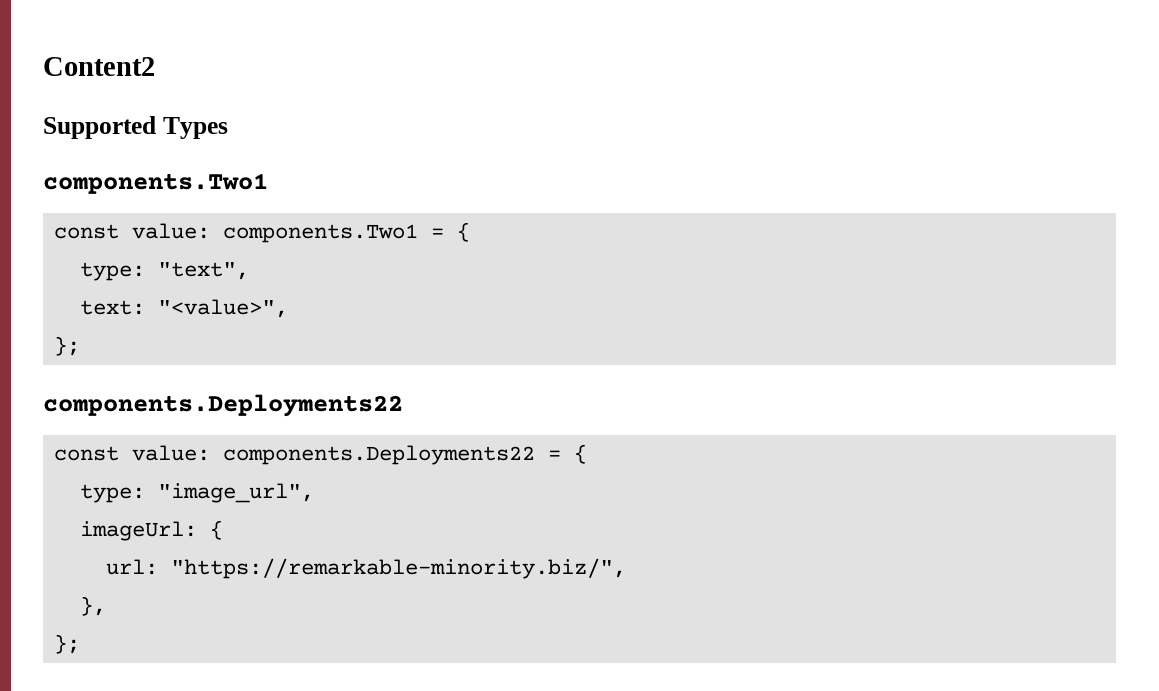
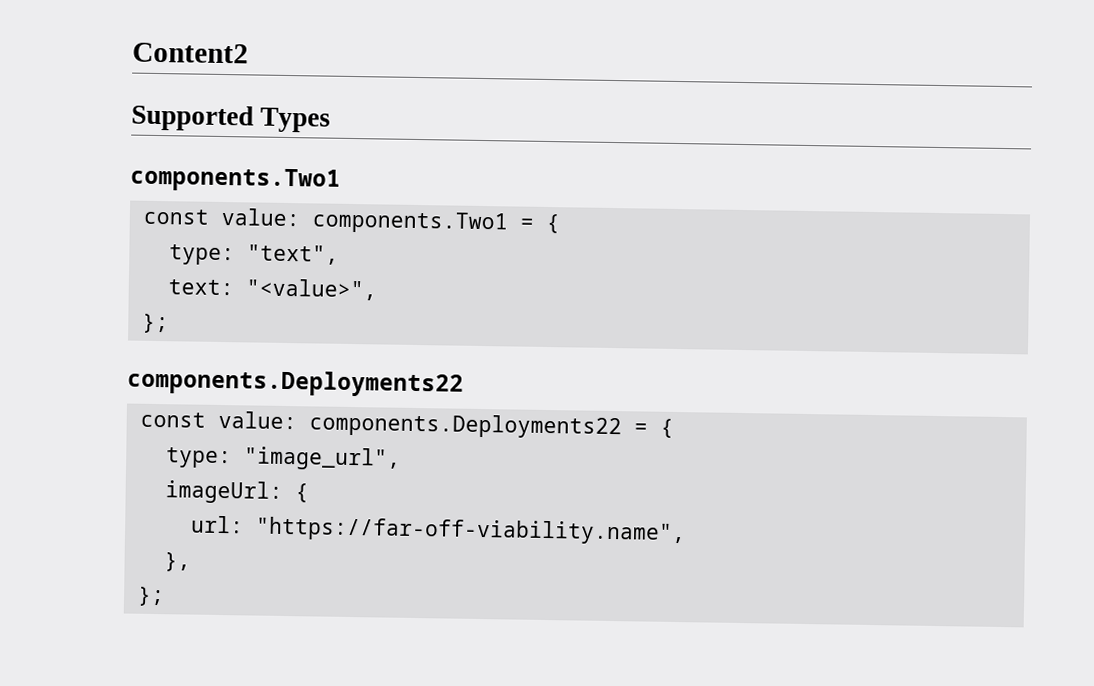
[171,558,627,579] "https://remarkable-minority.biz/", -> [254,516,686,546] "https://far-off-viability.name",

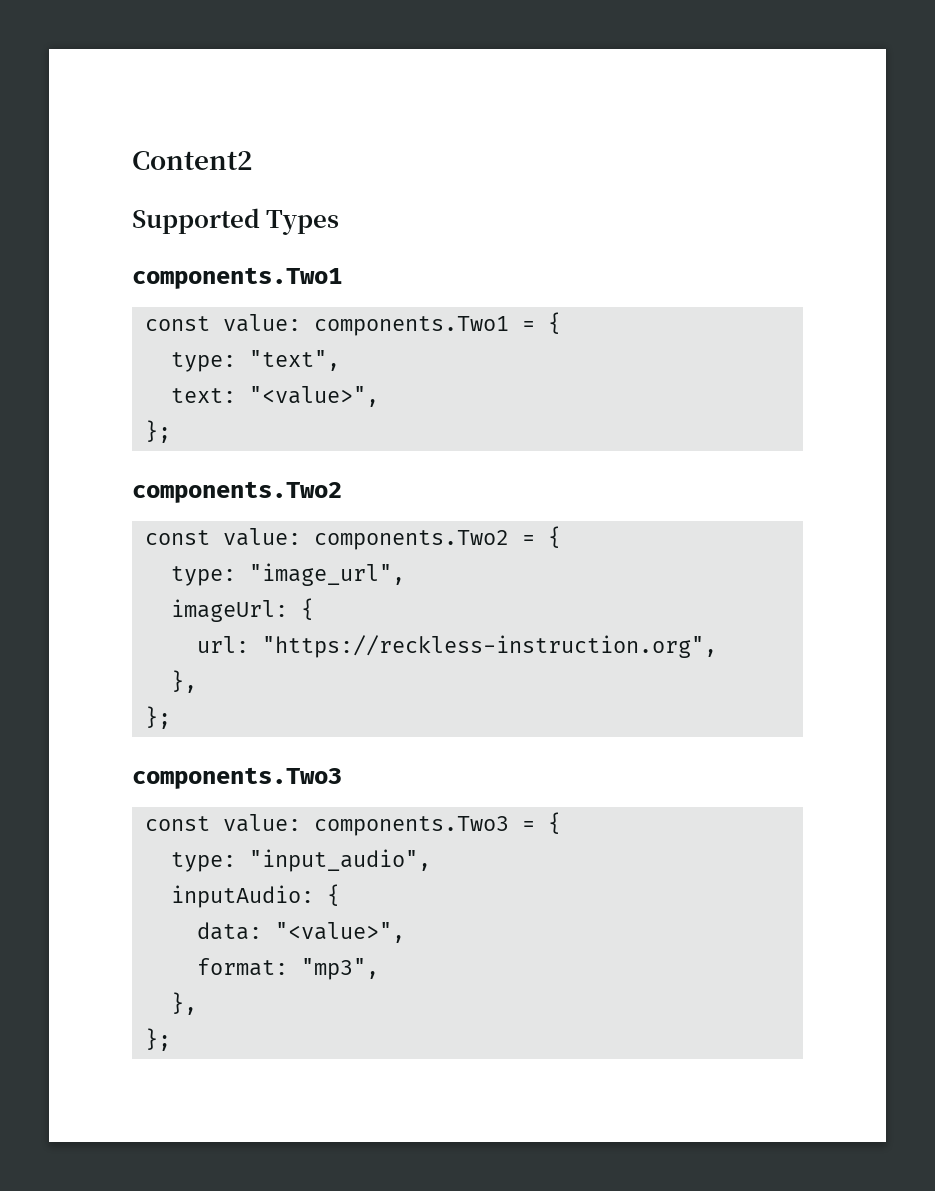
[127,368,464,398] [139,410,622,440] components.Deployments22 // const value: components.Deployments22 -> [132,481,342,503] [144,528,509,550] components.Two2 // const value: components.Two2
[254,516,686,546] [163,552,191,572] [136,586,165,607] "https://far-off-viability.name", // }, // }; -> [261,635,717,658] [170,670,197,693] [144,706,171,729] [132,767,342,789] [144,812,561,836] [170,849,431,872] [170,884,340,908] [196,922,405,943] [196,958,379,980] [170,992,197,1015] [144,1028,171,1051] "https://reckless-instruction.org", // }, // }; // components.Two3 // const value: components.Two3 = { // type: "input_audio", // inputAudio: { // data: "<value>", // format: "mp3", // }, // };

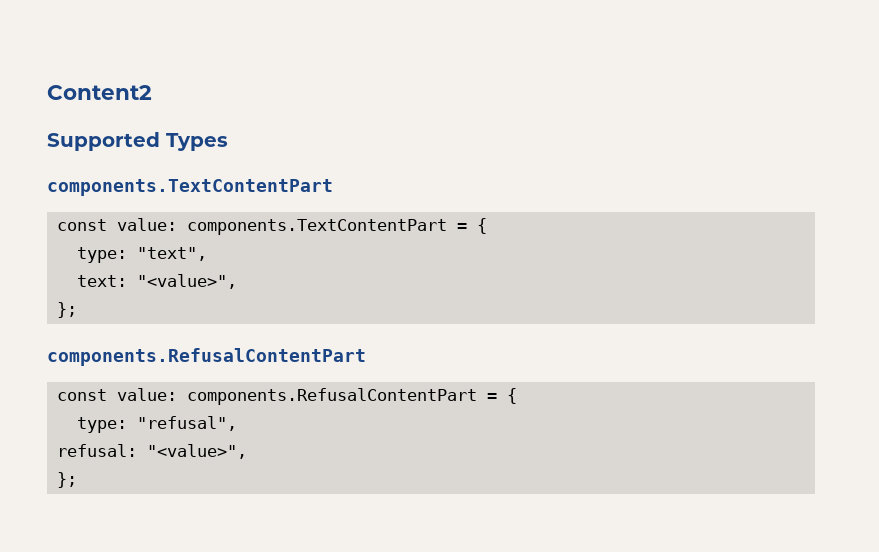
[132,267,342,289] [144,314,509,336] components.Two1 // const value: components.Two1 -> [47,179,333,196] [57,218,448,235] components.TextContentPart // const value: components.TextContentPart
[132,481,342,503] [144,526,561,550] [170,563,405,586] [170,598,314,622] [196,635,717,658] [170,670,197,693] [144,706,171,729] [132,767,342,789] [144,812,561,836] [170,849,431,872] [170,884,340,908] [196,922,405,943] [196,958,379,980] [170,992,197,1015] components.Two2 // const value: components.Two2 = { // type: "image_url", // imageUrl: { // url: "https://reckless-instruction.org", // }, // }; // components.Two3 // const value: components.Two3 = { // type: "input_audio", // inputAudio: { // data: "<value>", // format: "mp3", // }, -> [47,348,366,366] [57,388,518,405] [77,416,238,433] [57,444,248,459] components.RefusalContentPart // const value: components.RefusalContentPart = { // type: "refusal", // refusal: "<value>",

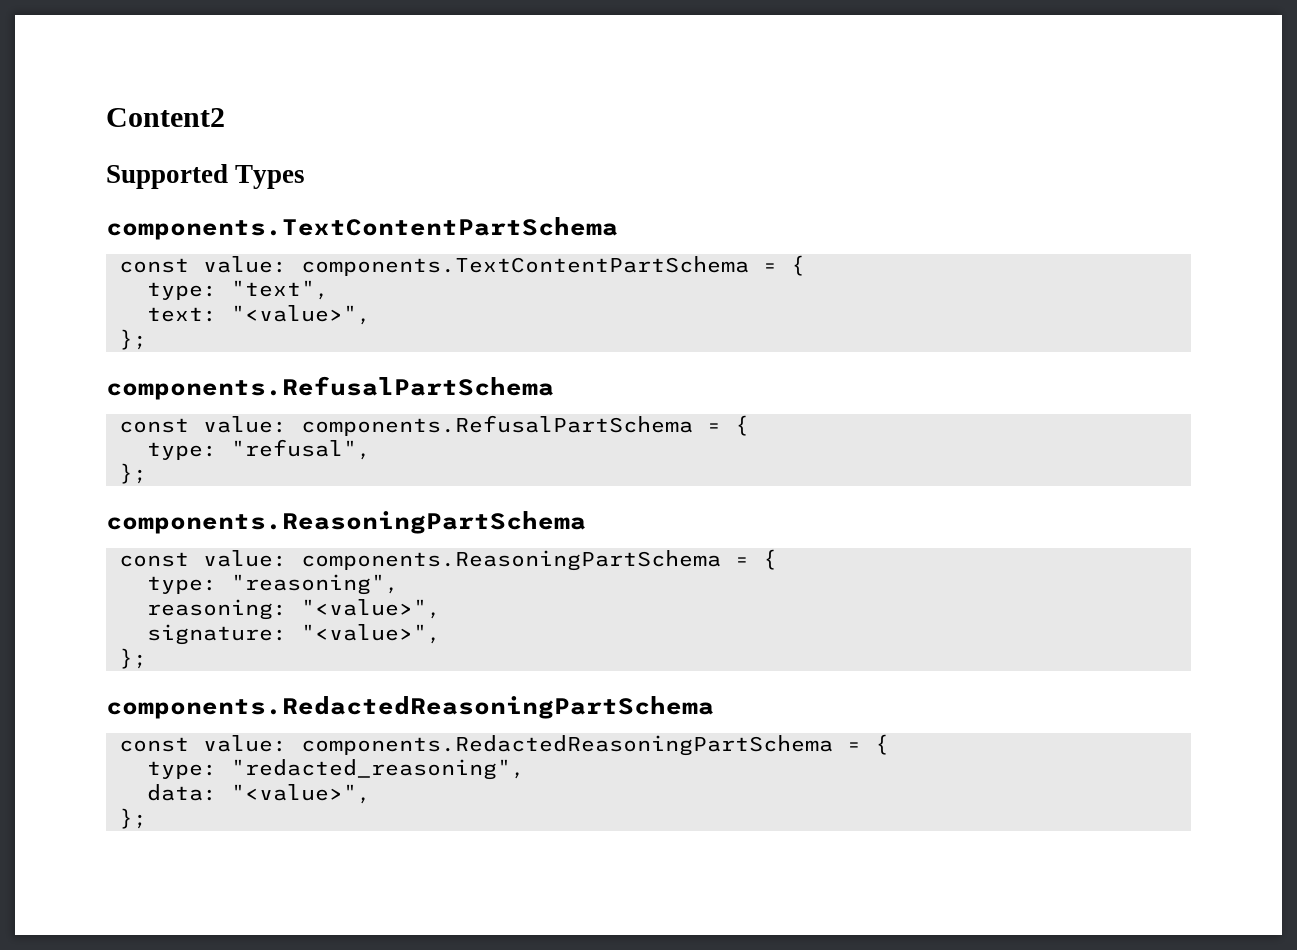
[47,179,333,196] [57,218,448,235] components.TextContentPart // const value: components.TextContentPart -> [106,217,618,240] [118,256,749,276] components.TextContentPartSchema // const value: components.TextContentPartSchema
[47,348,366,366] [57,388,478,405] components.RefusalContentPart // const value: components.RefusalContentPart -> [106,376,554,400] [118,415,693,436] components.RefusalPartSchema // const value: components.RefusalPartSchema
[57,444,138,457] refusal: -> [118,463,147,484] [106,511,586,534] [118,549,777,571] [146,574,399,595] [146,599,441,620] [146,624,441,645] [118,648,147,669] [106,696,714,719] [118,734,889,756] [146,759,525,780] [146,784,217,801] }; // components.ReasoningPartSchema // const value: components.ReasoningPartSchema = { // type: "reasoning", // reasoning: "<value>", // signature: "<value>", // }; // components.RedactedReasoningPartSchema // const value: components.RedactedReasoningPartSchema = { // type: "redacted_reasoning", // data:

